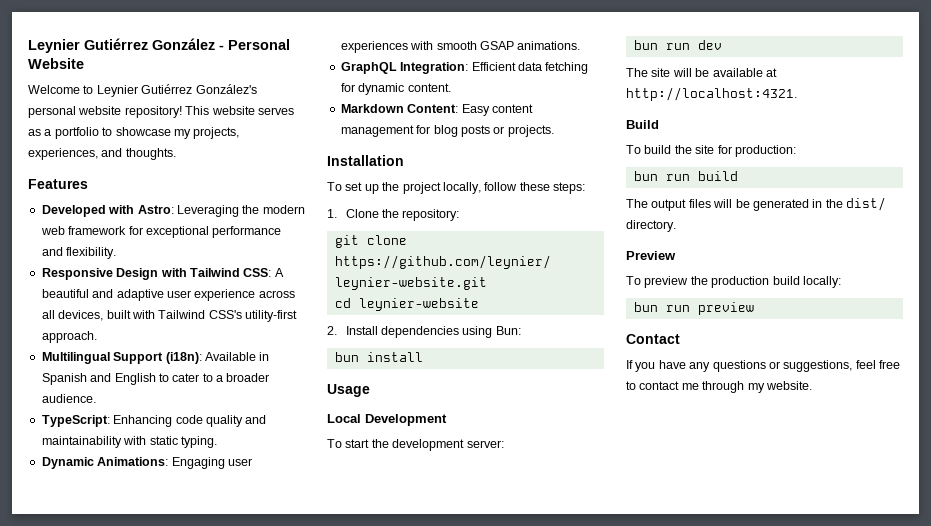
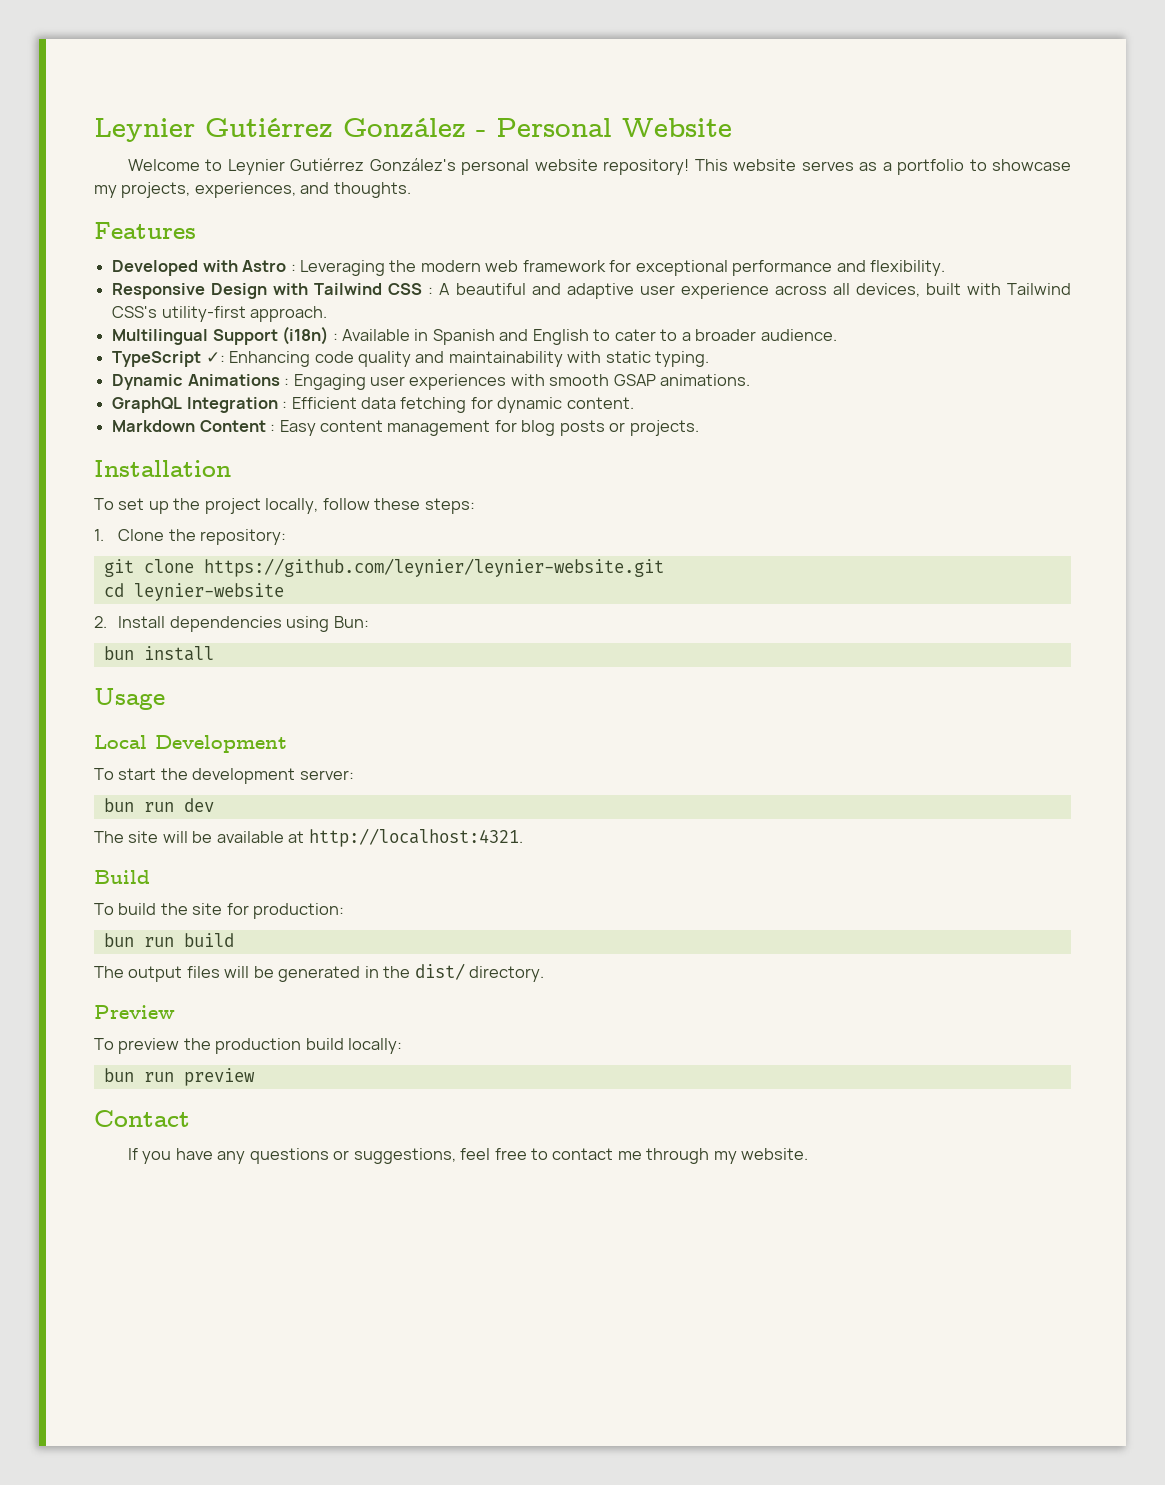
[137,205,174,214] Astro: -> [242,260,296,272] Astro :
[243,268,272,277] CSS: -> [388,283,434,295] CSS :
[165,352,202,364] (i18n): -> [282,326,338,345] (i18n) :
[41,415,110,427] TypeScript: -> [112,351,225,367] TypeScript ✓:
[97,457,169,466] Animations: -> [187,374,290,386] Animations :
[400,62,469,74] Integration: -> [186,397,288,413] Integration :
[407,104,459,113] Content: -> [199,420,276,432] Content :

